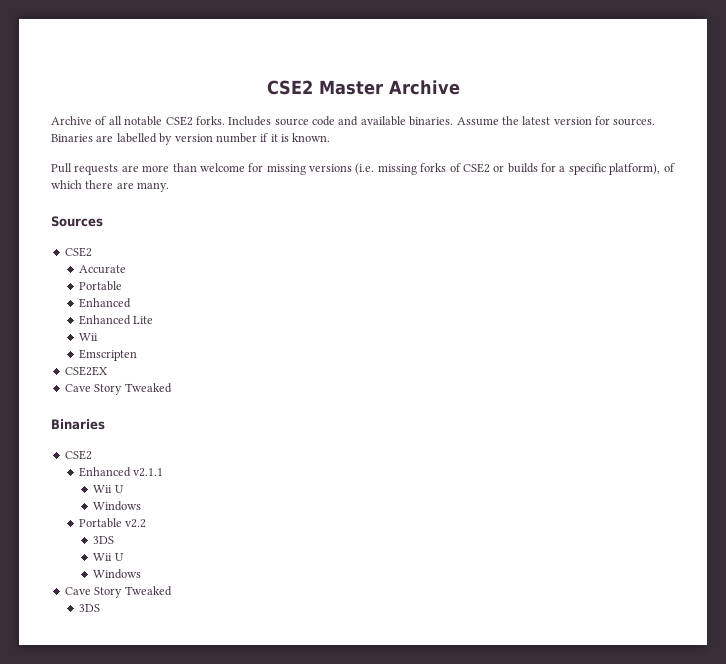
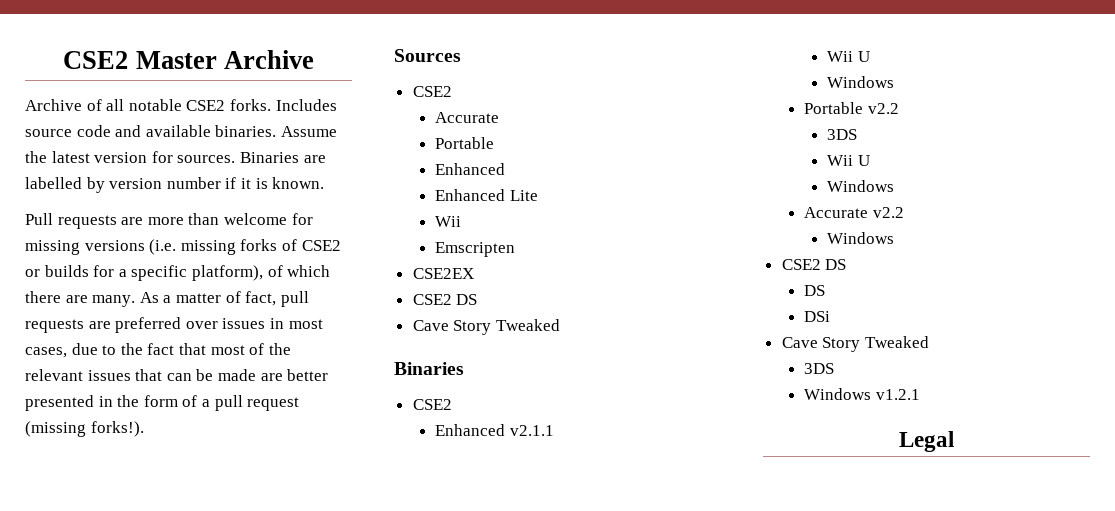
(170, 187) none -> [139,291,309,307] [25,317,323,333] [25,343,291,358] [25,369,329,381] [25,395,300,411] [25,421,144,437] As a matter of fact, pull requests are preferred over issues in most cases, due to the fact that most of the relevant issues that can be made are better presented in the form of a pull request (missing forks!).
(108, 371) none -> [412,294,478,305] // CSE2 DS
(142, 574) none -> [804,207,905,218] [827,232,895,244] [781,259,847,270] [804,285,826,296] [804,311,831,322] // Accurate v2.2 // Windows // CSE2 DS // DS // DSi
(100, 608) none -> [804,388,921,400] [899,431,954,452] // Windows v1.2.1 // Legal

